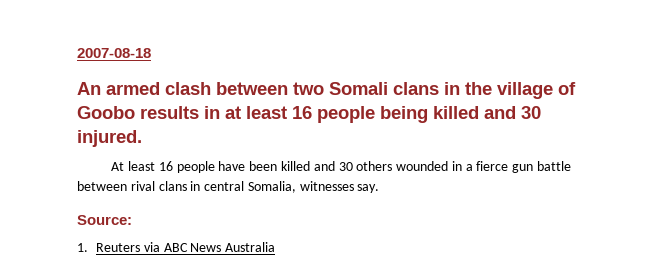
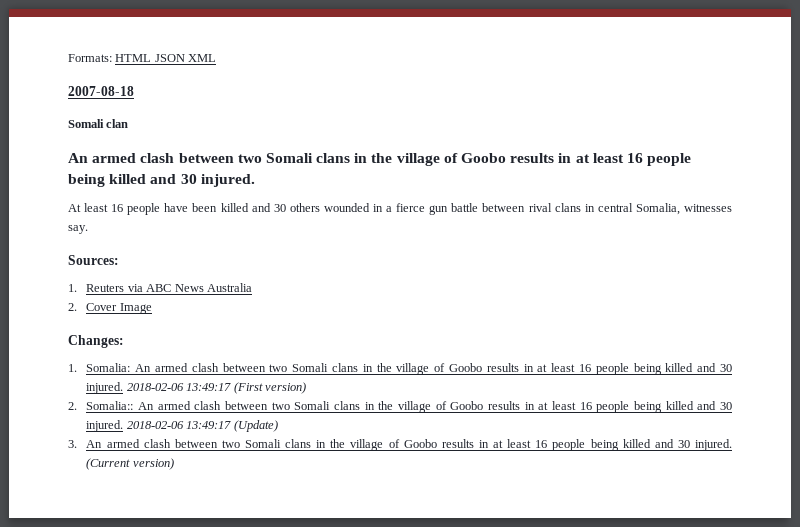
(77, 53) none -> [68,54,217,62] Formats: HTML JSON XML //
(151, 53) none -> [68,119,129,128] // Somali clan
[77,215,132,225] Source: -> [68,255,119,265] Sources:
(276, 247) none -> [68,303,152,314] [68,335,124,348] [68,363,732,375] [86,382,306,394] [68,401,732,413] [86,420,278,432] [68,439,732,451] [86,458,174,470] // 2. Cover Image // Changes: // 1. Somalia: An armed clash between two Somali clans in the village of Goobo results in at least 16 people being killed and 30 injured. 2018-02-06 13:49:17 (First version) // 2. Somalia:: An armed clash between two Somali clans in the village of Goobo results in at least 16 people being killed and 30 injured. 2018-02-06 13:49:17 (Update) // 3. An armed clash between two Somali clans in the village of Goobo results in at least 16 people being killed and 30 injured. (Current version)

